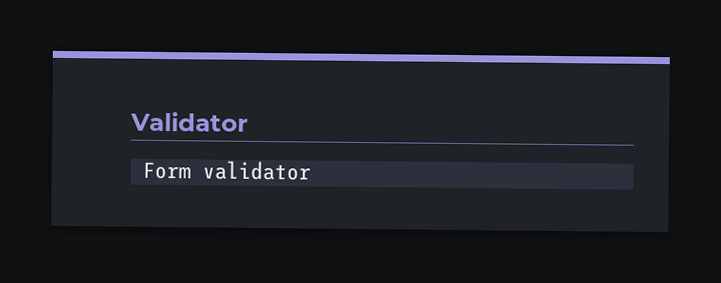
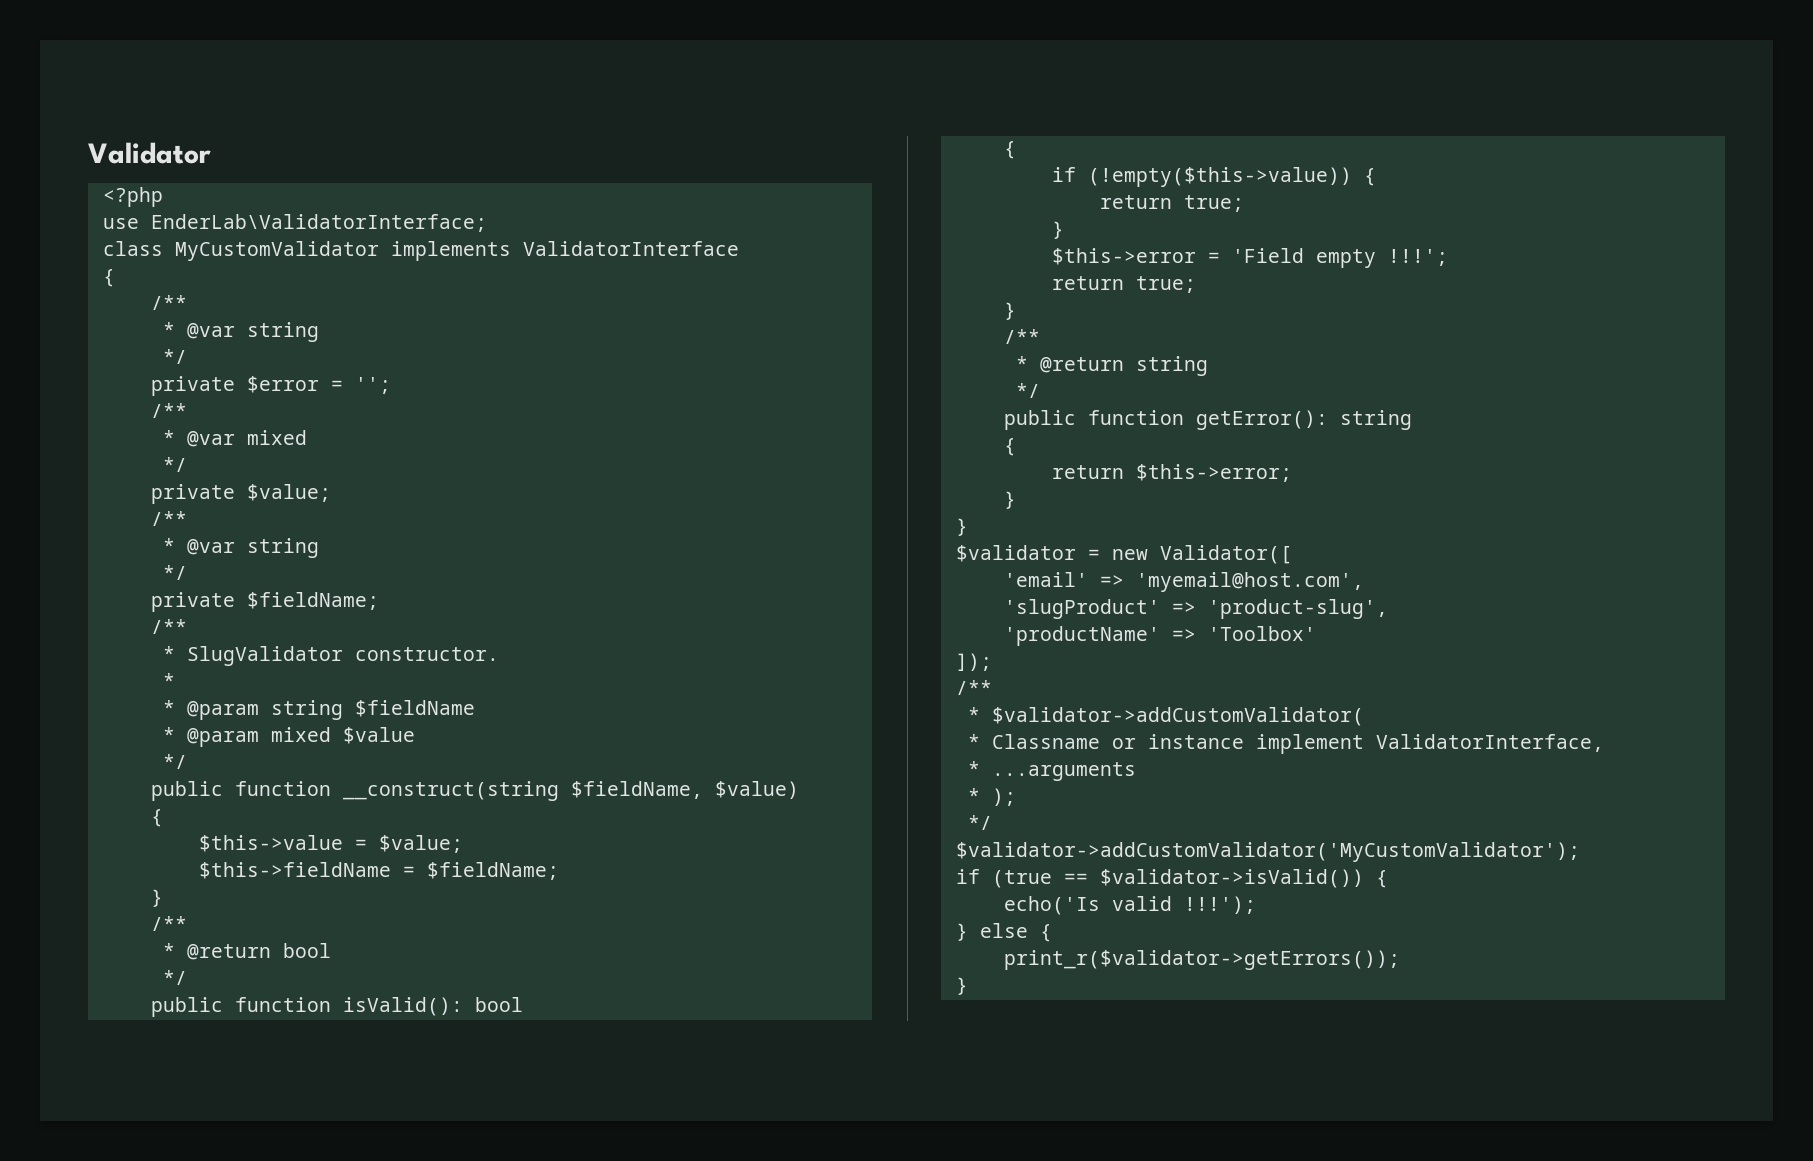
[142,160,312,181] Form validator -> [102,187,163,207] [102,214,487,232] [102,241,739,261] [102,269,115,287] [150,295,187,310] [162,322,319,342] [162,349,187,364] [150,376,391,396] [150,403,187,418] [162,430,307,447] [162,457,187,472] [150,484,331,504] [150,511,187,526] [162,538,319,558] [162,565,187,580] [150,592,379,612] [150,619,187,634] [162,646,499,666] [162,673,175,688] [162,700,475,720] [162,727,415,747] [162,754,187,769] [150,781,799,801] [150,809,163,827] [198,835,463,853] [198,862,559,880] [150,889,163,907] [150,916,187,931] [162,943,331,960] [162,970,187,985] [150,997,523,1017] [1003,141,1016,159] [1051,167,1376,187] [1099,195,1244,212] [1051,221,1064,239] [1051,248,1448,268] [1051,276,1196,293] [1003,302,1016,320] [1003,329,1040,344] [1015,356,1208,376] [1015,383,1040,398] [1003,410,1412,430] [1003,438,1016,456] [1051,464,1292,482] [1003,491,1016,509] [955,518,968,536] [955,545,1292,564] [1003,572,1364,592] [1003,599,1388,619] [1003,626,1316,646] [955,653,992,671] [955,680,992,695] [967,707,1364,726] [967,734,1604,754] [967,761,1136,781] [967,788,1016,806] [967,815,992,830] [955,842,1580,862] [955,869,1388,888] [1003,896,1256,915] [955,923,1052,942] [1003,950,1400,970] [955,977,968,995] <?php // use EnderLab\ValidatorInterface; // class MyCustomValidator implements ValidatorInterface // { // /** // * @var string // */ // private $error = ''; // /** // * @var mixed // */ // private $value; // /** // * @var string // */ // private $fieldName; // /** // * SlugValidator constructor. // * // * @param string $fieldName // * @param mixed $value // */ // public function __construct(string $fieldName, $value) // { // $this->value = $value; // $this->fieldName = $fieldName; // } // /** // * @return bool // */ // public function isValid(): bool // { // if (!empty($this->value)) { // return true; // } // $this->error = 'Field empty !!!'; // return true; // } // /** // * @return string // */ // public function getError(): string // { // return $this->error; // } // } // $validator = new Validator([ // 'email' => 'myemail@host.com', // 'slugProduct' => 'product-slug', // 'productName' => 'Toolbox' // ]); // /** // * $validator->addCustomValidator( // * Classname or instance implement ValidatorInterface, // * ...arguments // * ); // */ // $validator->addCustomValidator('MyCustomValidator'); // if (true == $validator->isValid()) { // echo('Is valid !!!'); // } else { // print_r($validator->getErrors()); // }

